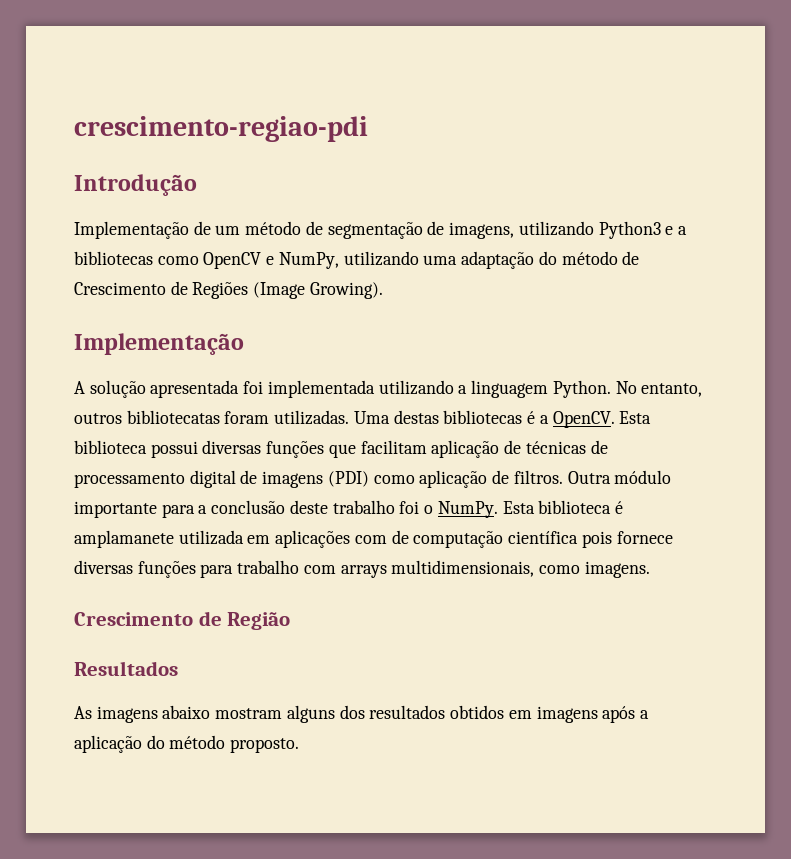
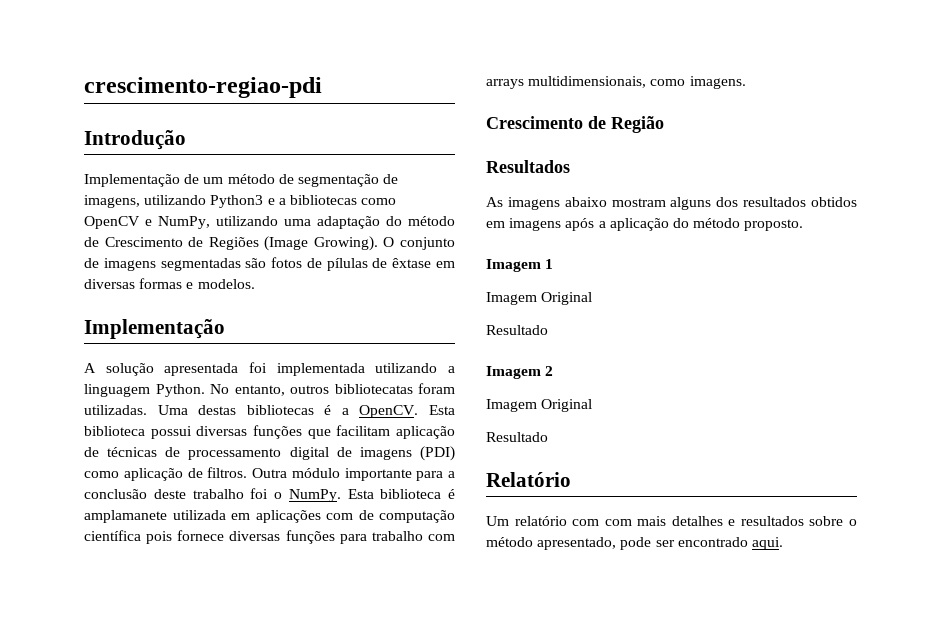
(383, 290) none -> [383,237,455,250] [84,257,455,271] [84,278,255,289] O conjunto de imagens segmentadas são fotos de pílulas de êxtase em diversas formas e modelos.
(300, 745) none -> [486,259,554,272] [486,292,593,305] [486,325,548,335] [486,366,554,379] [486,399,593,412] [486,432,548,442] [486,472,571,487] [486,516,857,526] [486,537,783,550] // Imagem 1 // Imagem Original // Resultado // Imagem 2 // Imagem Original // Resultado // Relatório // Um relatório com com mais detalhes e resultados sobre o método apresentado, pode ser encontrado aqui.

